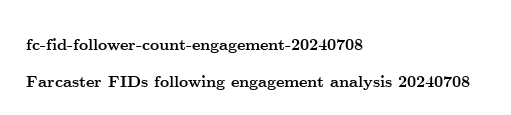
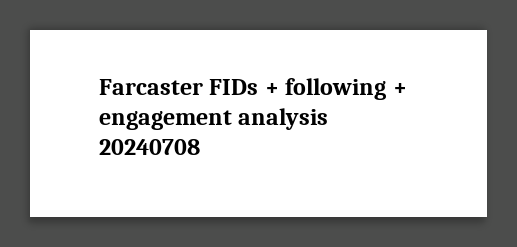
[26,38,363,53] fc-fid-follower-count-engagement-20240708 // -> (99, 87) none
[154,75,225,90] following -> [264,78,407,100] + following +

